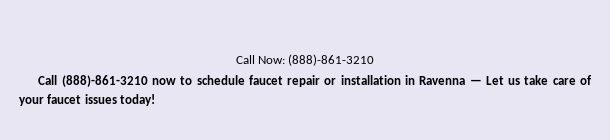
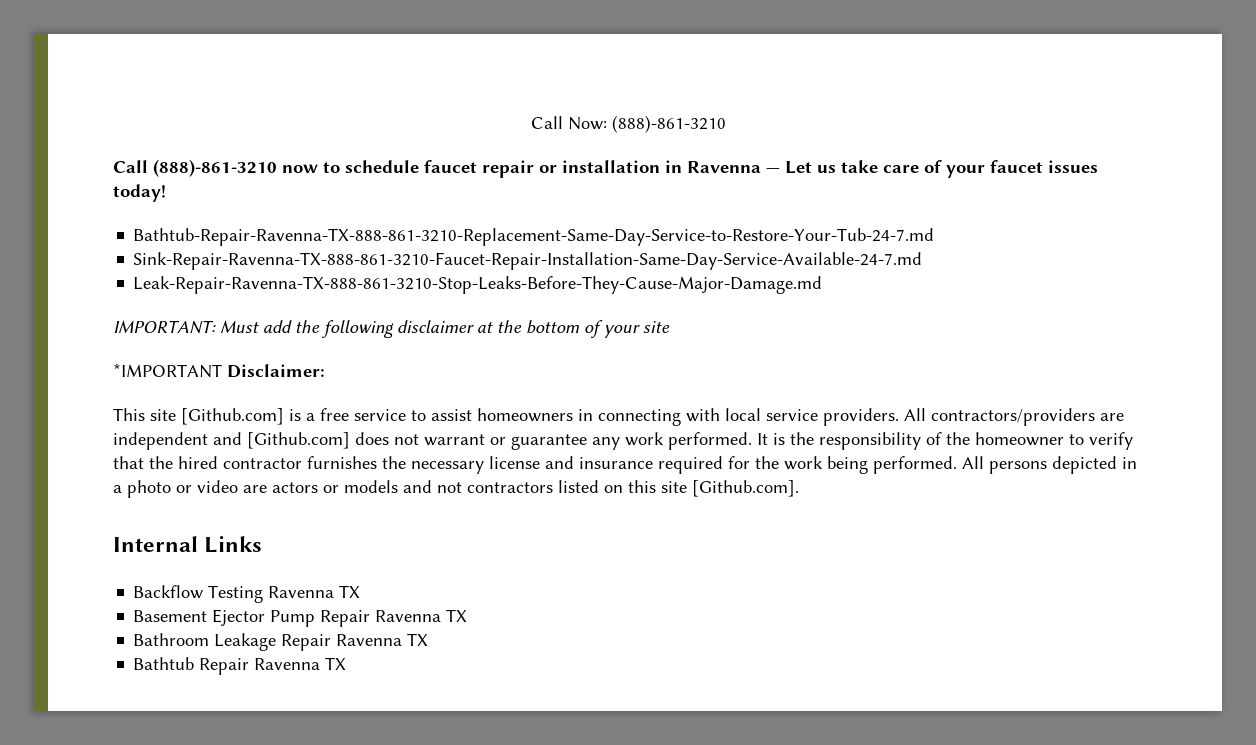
(156, 100) none -> [133,228,935,246] [133,252,923,270] [133,276,823,294] [113,320,670,338] [113,363,325,378] [113,408,1124,426] [113,432,1133,450] [113,456,1137,474] [113,480,799,498] [113,536,263,553] [133,585,361,603] [133,609,468,627] [133,633,429,651] [133,657,347,675] // Bathtub-Repair-Ravenna-TX-888-861-3210-Replacement-Same-Day-Service-to-Restore-Your-Tub-24-7.md // Sink-Repair-Ravenna-TX-888-861-3210-Faucet-Repair-Installation-Same-Day-Service-Available-24-7.md // Leak-Repair-Ravenna-TX-888-861-3210-Stop-Leaks-Before-They-Cause-Major-Damage.md // IMPORTANT: Must add the following disclaimer at the bottom of your site // *IMPORTANT Disclaimer: // This site [Github.com] is a free service to assist homeowners in connecting with local service providers. All contractors/providers are independent and [Github.com] does not warrant or guarantee any work performed. It is the responsibility of the homeowner to verify that the hired contractor furnishes the necessary license and insurance required for the work being performed. All persons depicted in a photo or video are actors or models and not contractors listed on this site [Github.com]. // Internal Links // Backflow Testing Ravenna TX // Basement Ejector Pump Repair Ravenna TX // Bathroom Leakage Repair Ravenna TX // Bathtub Repair Ravenna TX

